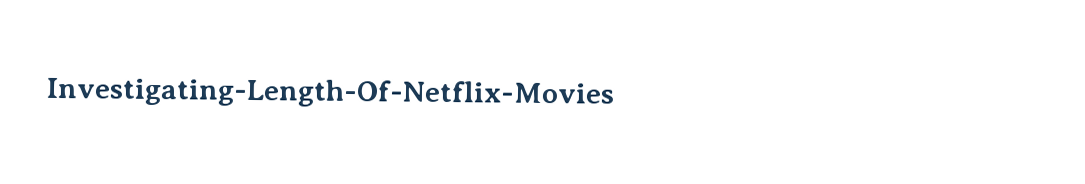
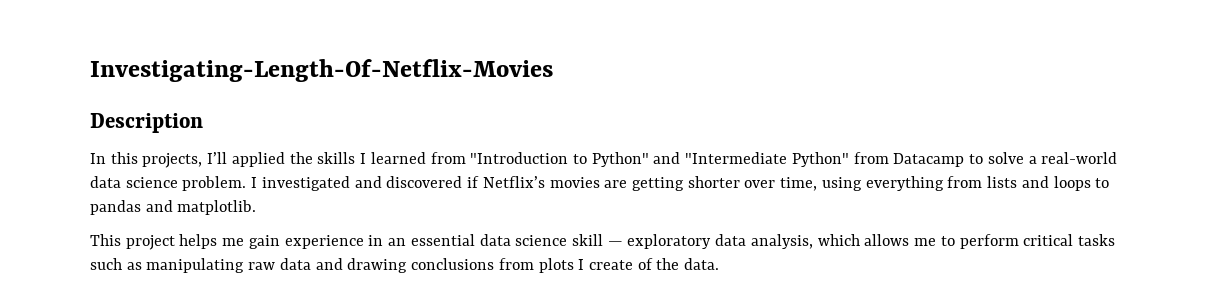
(615, 93) none -> [90,113,203,133] [90,152,1118,168] [90,176,1110,191] [90,200,257,215] [90,234,1115,250] [90,258,720,273] // Description // In this projects, I’ll applied the skills I learned from "Introduction to Python" and "Intermediate Python" from Datacamp to solve a real-world data science problem. I investigated and discovered if Netflix’s movies are getting shorter over time, using everything from lists and loops to pandas and matplotlib. // This project helps me gain experience in an essential data science skill — exploratory data analysis, which allows me to perform critical tasks such as manipulating raw data and drawing conclusions from plots I create of the data.

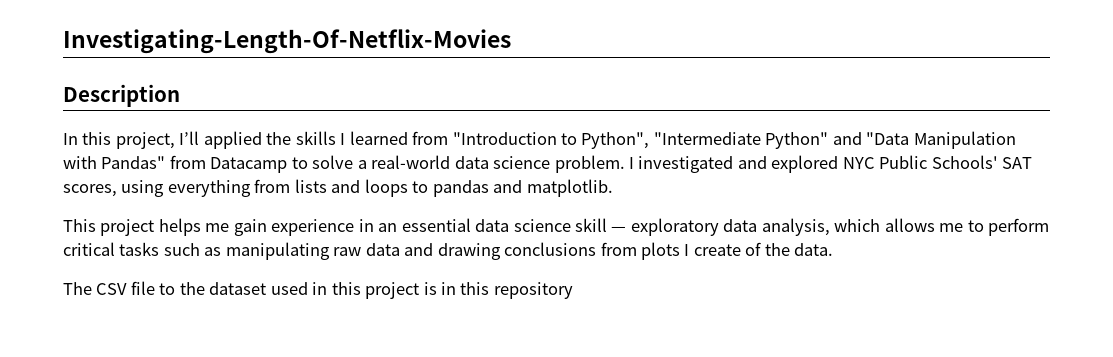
[142,153,203,168] projects, -> [115,132,175,149] project,
[591,152,849,167] Python" and "Intermediate Python" -> [581,131,1016,149] [63,156,166,169] Python", "Intermediate Python" and "Data Manipulation with Pandas"
[386,176,818,191] discovered if Netflix’s movies are getting shorter over time, -> [771,155,1033,173] [63,184,117,197] explored NYC Public Schools' SAT scores,
(720, 264) none -> [63,281,573,299] // The CSV file to the dataset used in this project is in this repository

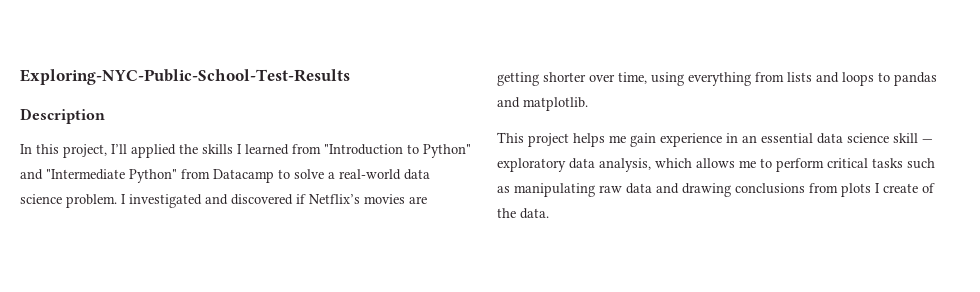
[63,29,511,54] Investigating-Length-Of-Netflix-Movies -> [20,69,350,85] Exploring-NYC-Public-School-Test-Results
[581,131,1016,149] [63,156,166,169] Python", "Intermediate Python" and "Data Manipulation with Pandas" -> [423,144,471,158] [20,169,177,183] Python" and "Intermediate Python"
[771,155,1033,173] [63,184,117,197] explored NYC Public Schools' SAT scores, -> [231,194,427,205] [497,72,647,86] discovered if Netflix’s movies are getting shorter over time,
[63,281,573,299] // The CSV file to the dataset used in this project is in this repository -> (549, 213) none

